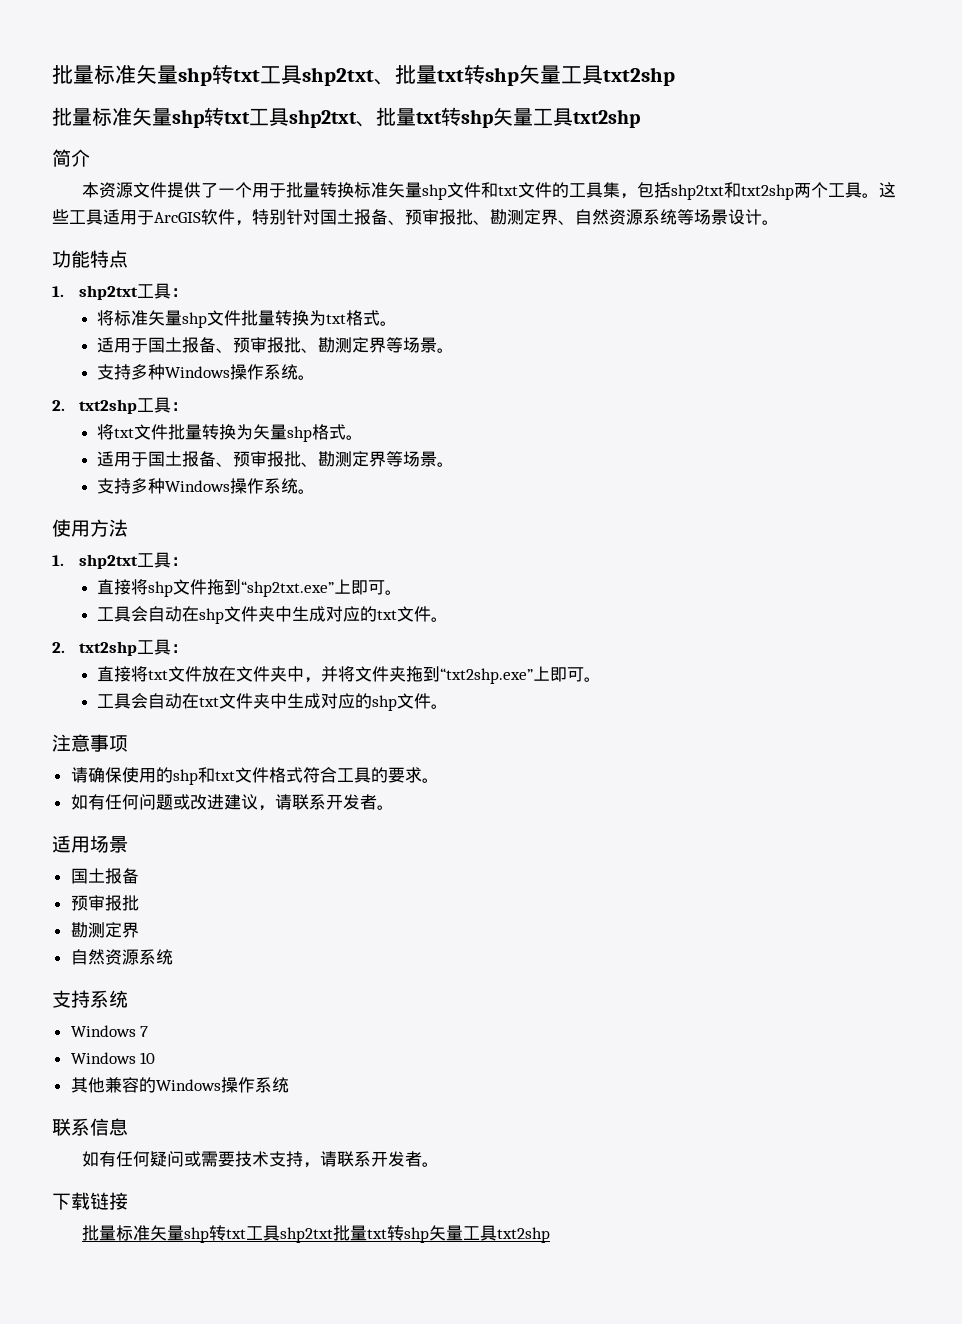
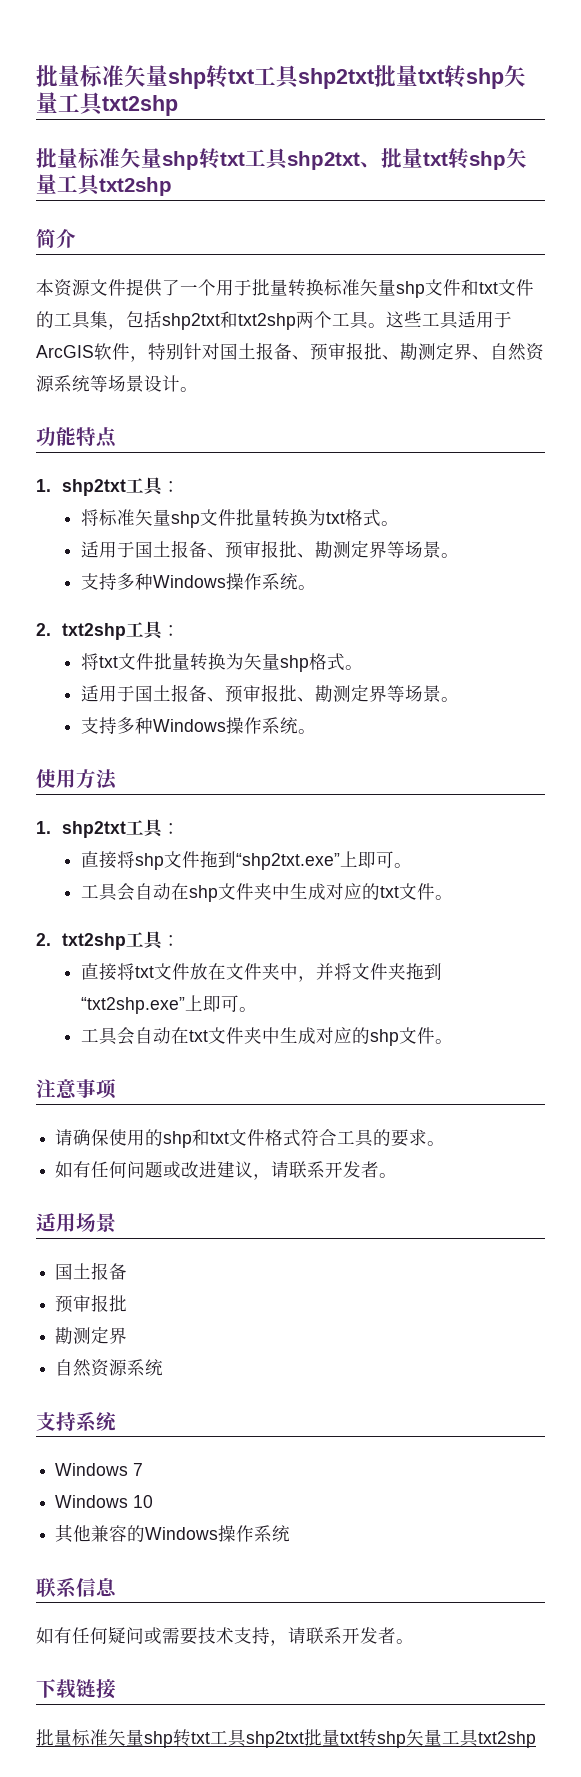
[52,64,395,86] 批量标准矢量shp转txt工具shp2txt、 -> [36,65,374,89] 批量标准矢量shp转txt工具shp2txt

